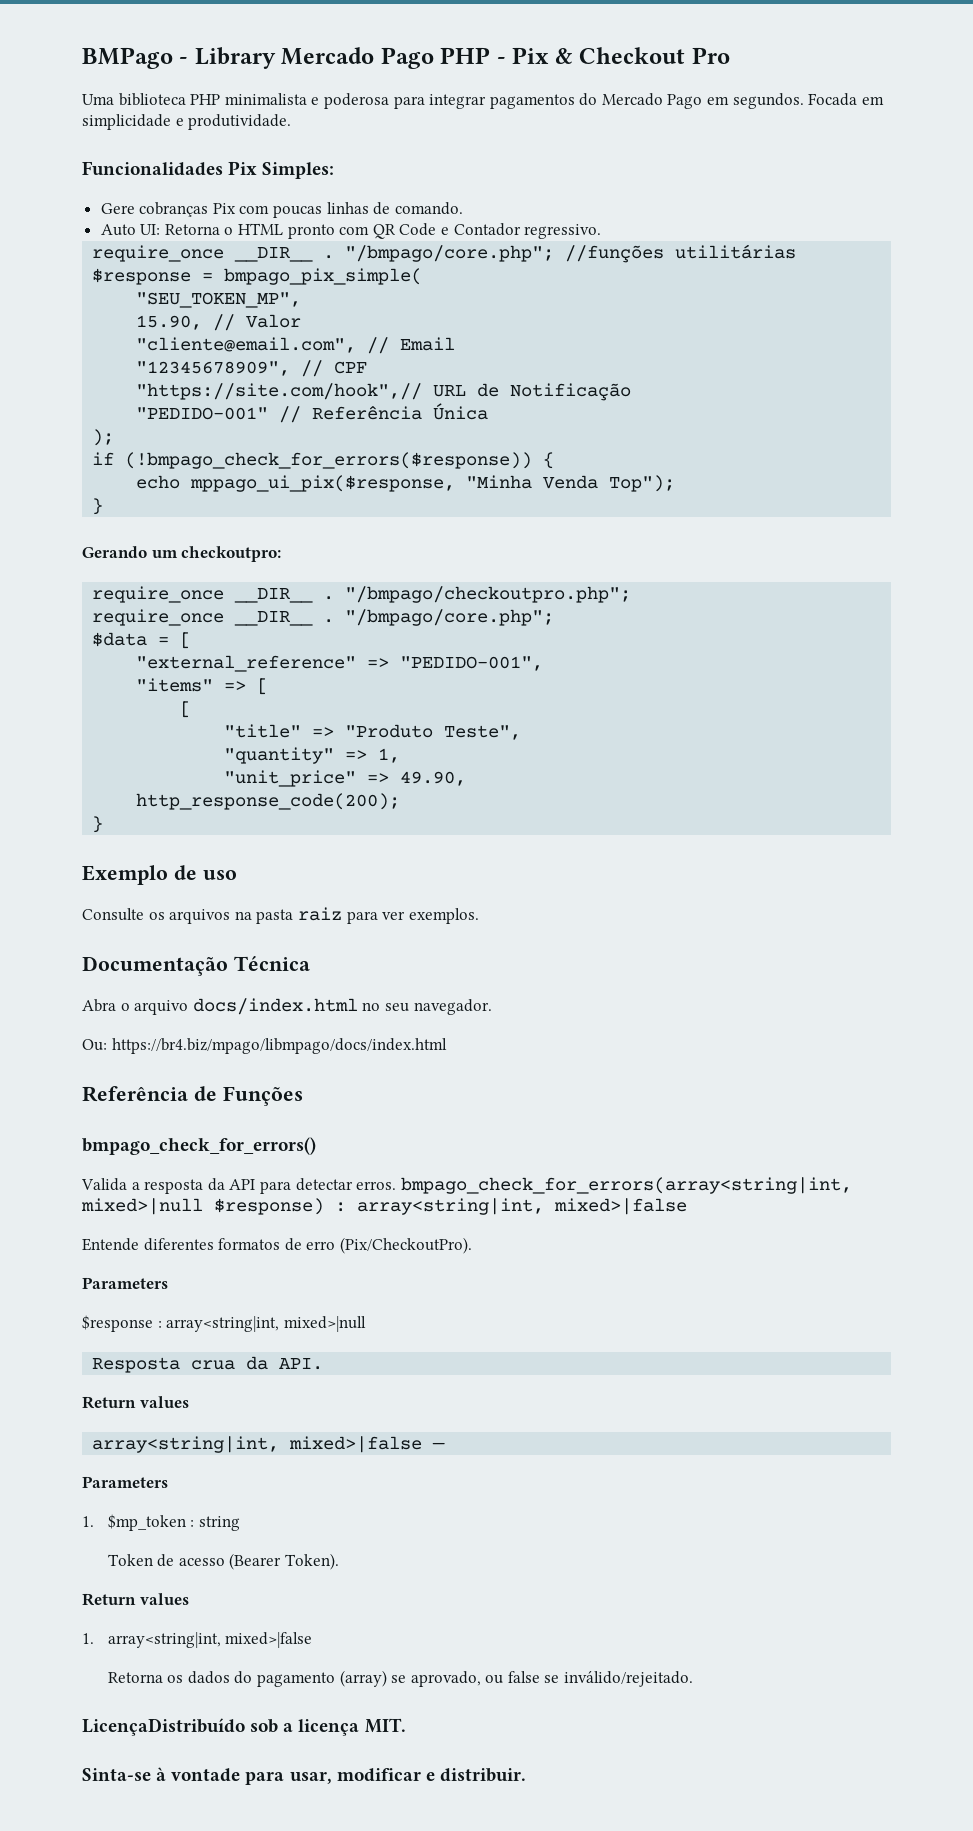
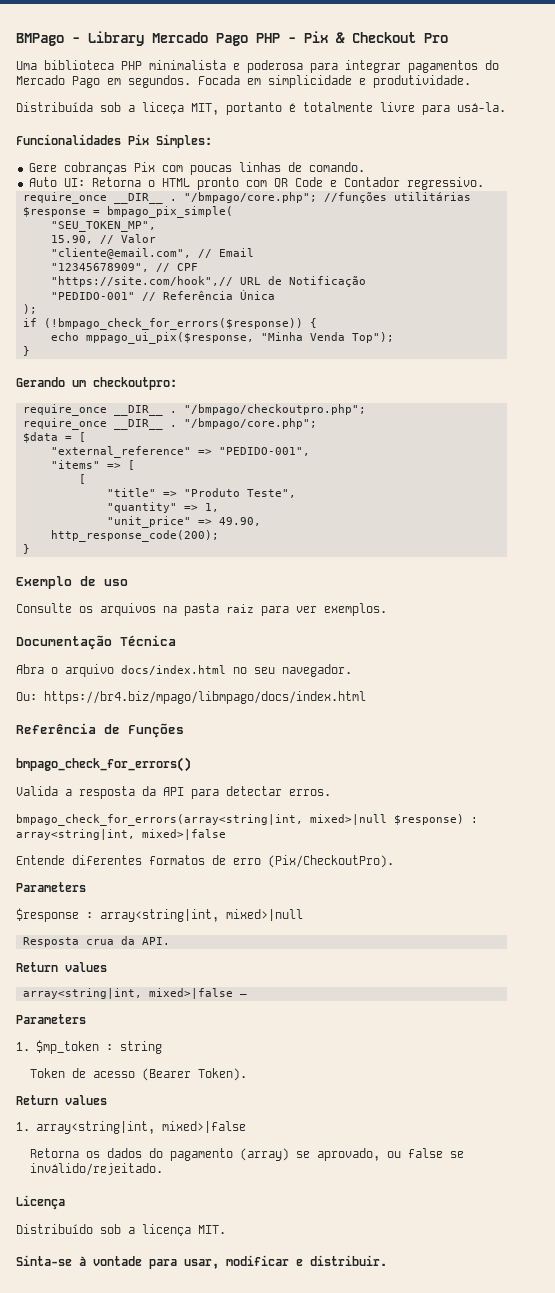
(292, 122) none -> [16,102,506,115] // Distribuída sob a liceça MIT, portanto é totalmente livre para usá-la.
(397, 1185) none -> (331, 792) //
[82,1718,245,1736] LicençaDistribuído -> [16,1195,65,1210] [16,1224,93,1234] Licença // Distribuído

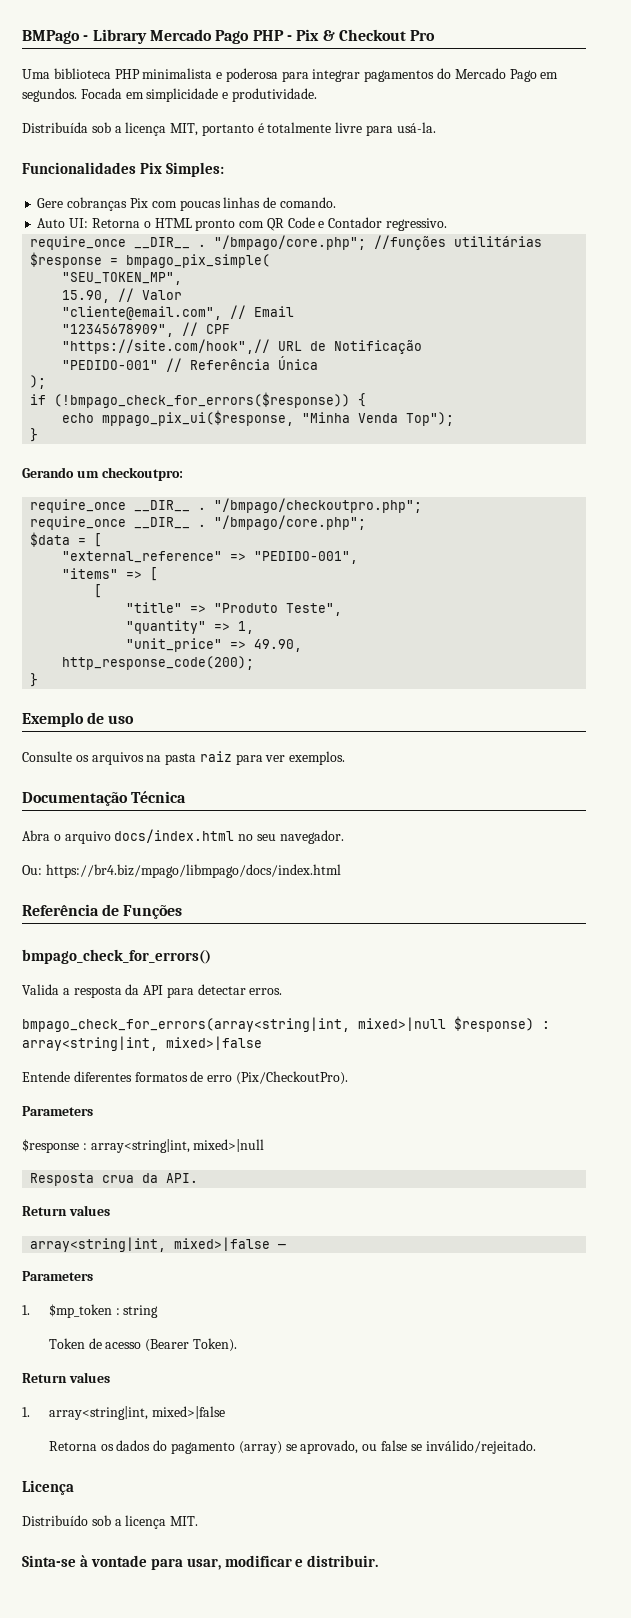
[142,102,184,114] liceça -> [125,122,167,136] licença
[85,332,254,344] mppago_ui_pix($response, -> [102,410,295,426] mppago_pix_ui($response,

